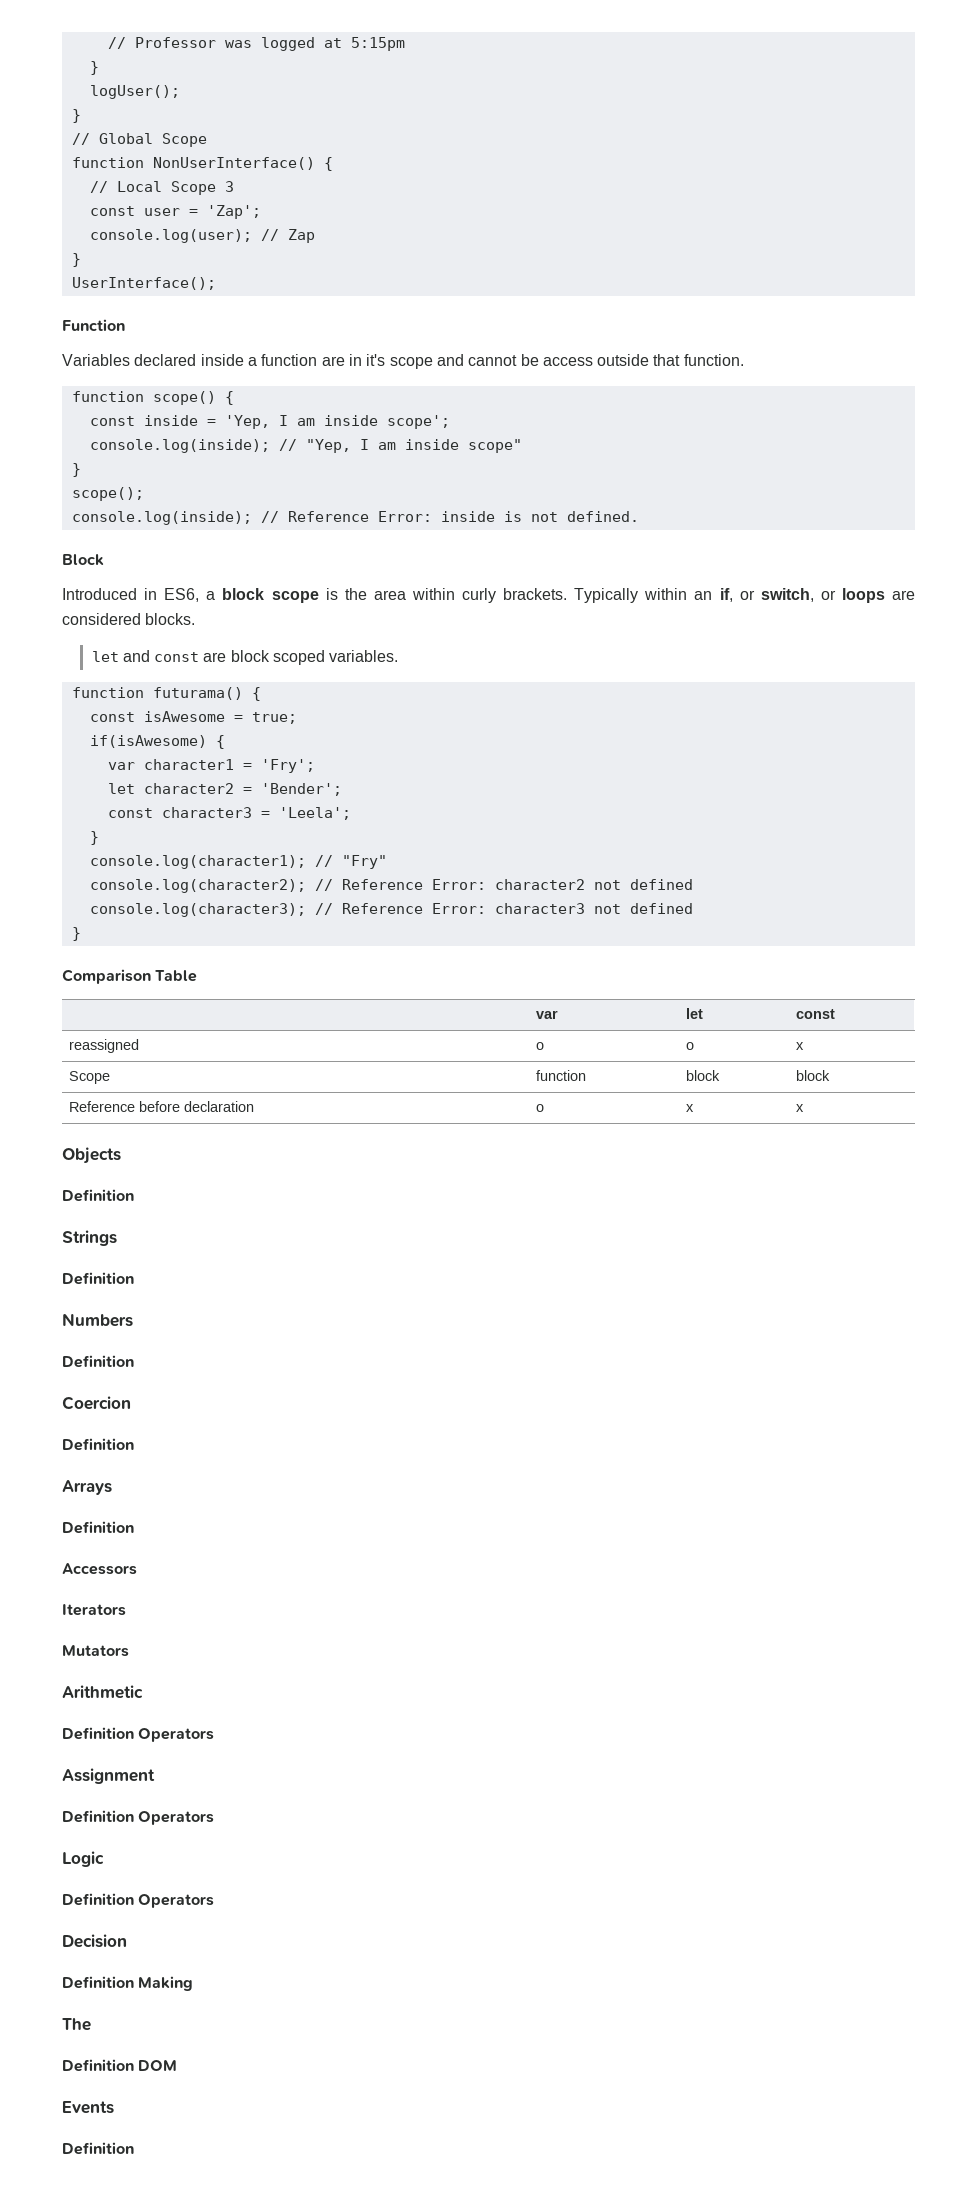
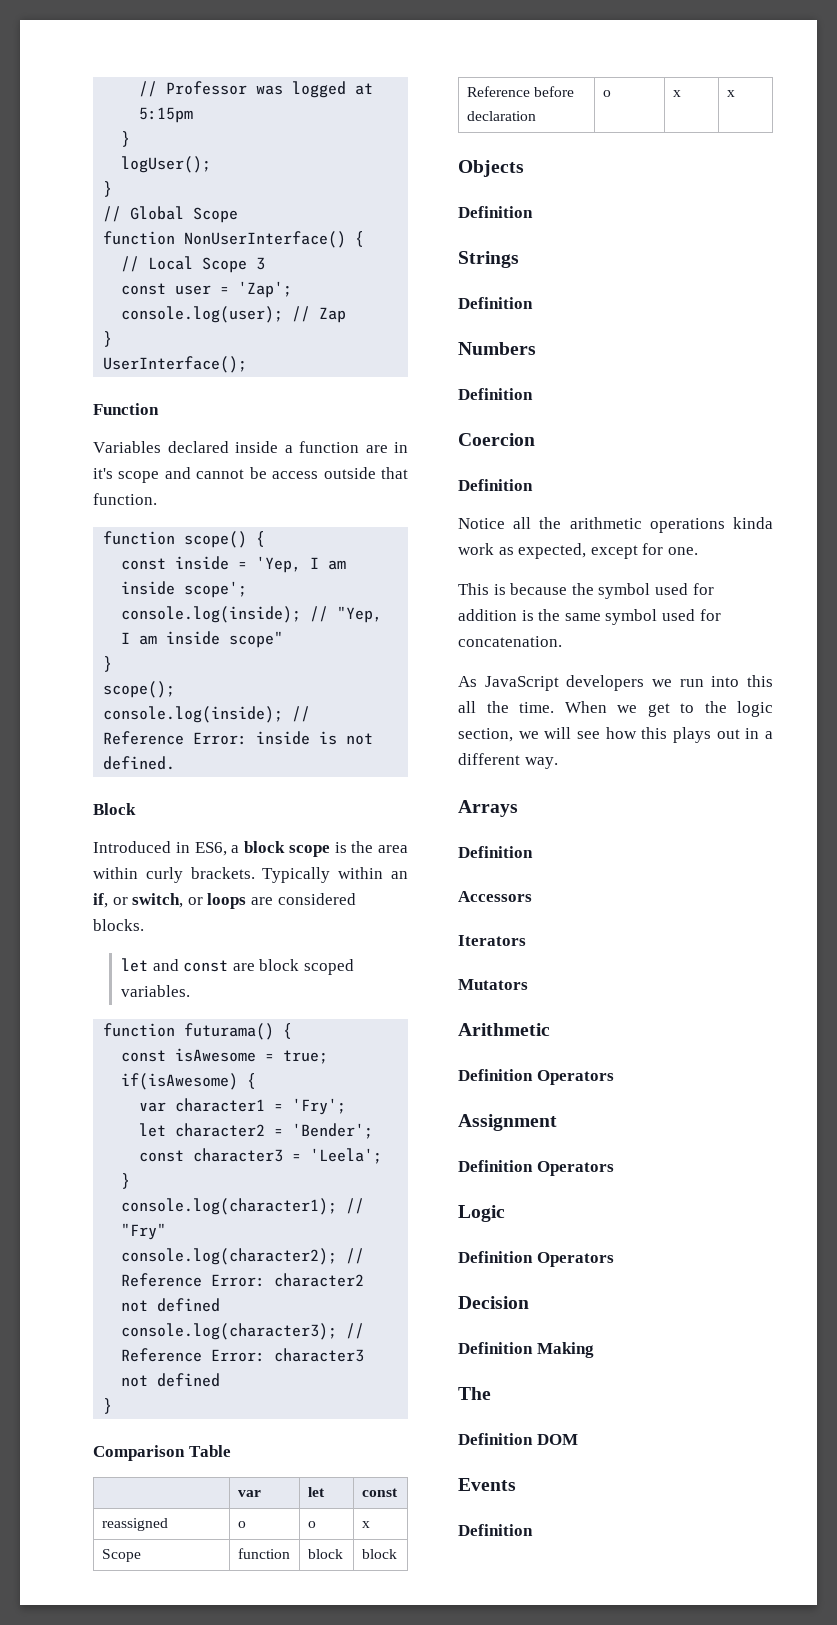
(134, 1444) none -> [458,517,773,533] [458,543,698,559] [458,583,714,599] [458,609,721,625] [458,636,562,647] [458,675,773,691] [458,701,773,717] [458,727,773,743] [458,753,558,769] // Notice all the arithmetic operations kinda work as expected, except for one. // This is because the symbol used for addition is the same symbol used for concatenation. // As JavaScript developers we run into this all the time. When we get to the logic section, we will see how this plays out in a different way.

